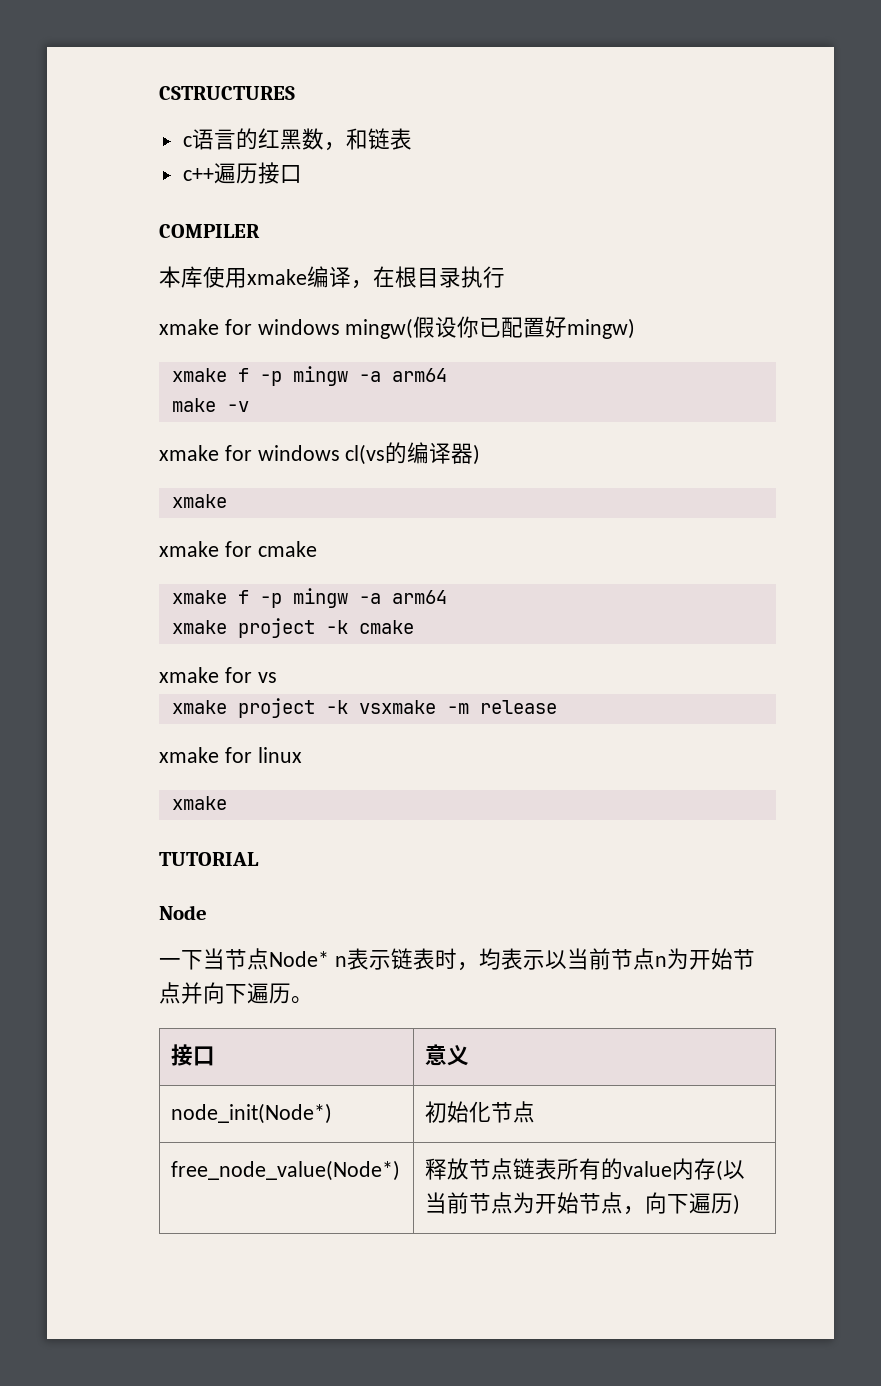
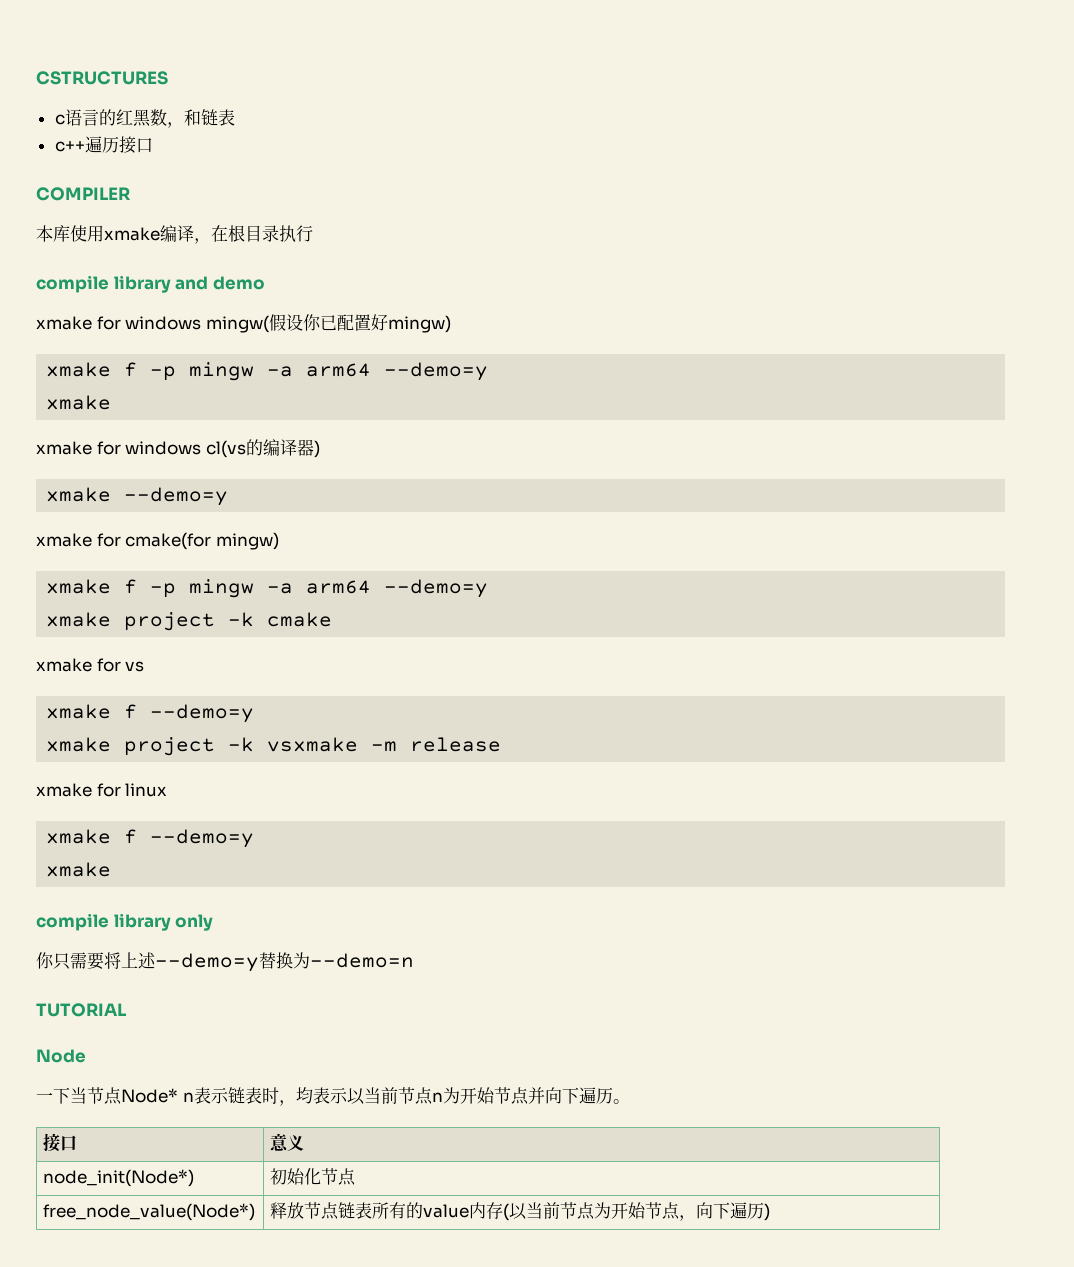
(505, 277) none -> [36,275,265,293] // compile library and demo
[171,398,249,412] // make -v -> [384,362,489,381] [46,395,112,410] --demo=y // xmake
[159,541,317,557] [171,588,447,608] // xmake for cmake // xmake f -p mingw -a arm64 -> [124,487,229,506] [36,532,279,550] [46,579,489,598] --demo=y // xmake for cmake(for mingw) // xmake f -p mingw -a arm64 --demo=y
(277, 677) none -> [46,704,255,723] // xmake f --demo=y
(227, 803) none -> [124,829,255,848] [46,862,112,877] [36,913,214,931] [36,952,414,972] f --demo=y // xmake // compile library only // 你只需要将上述--demo=y替换为--demo=n

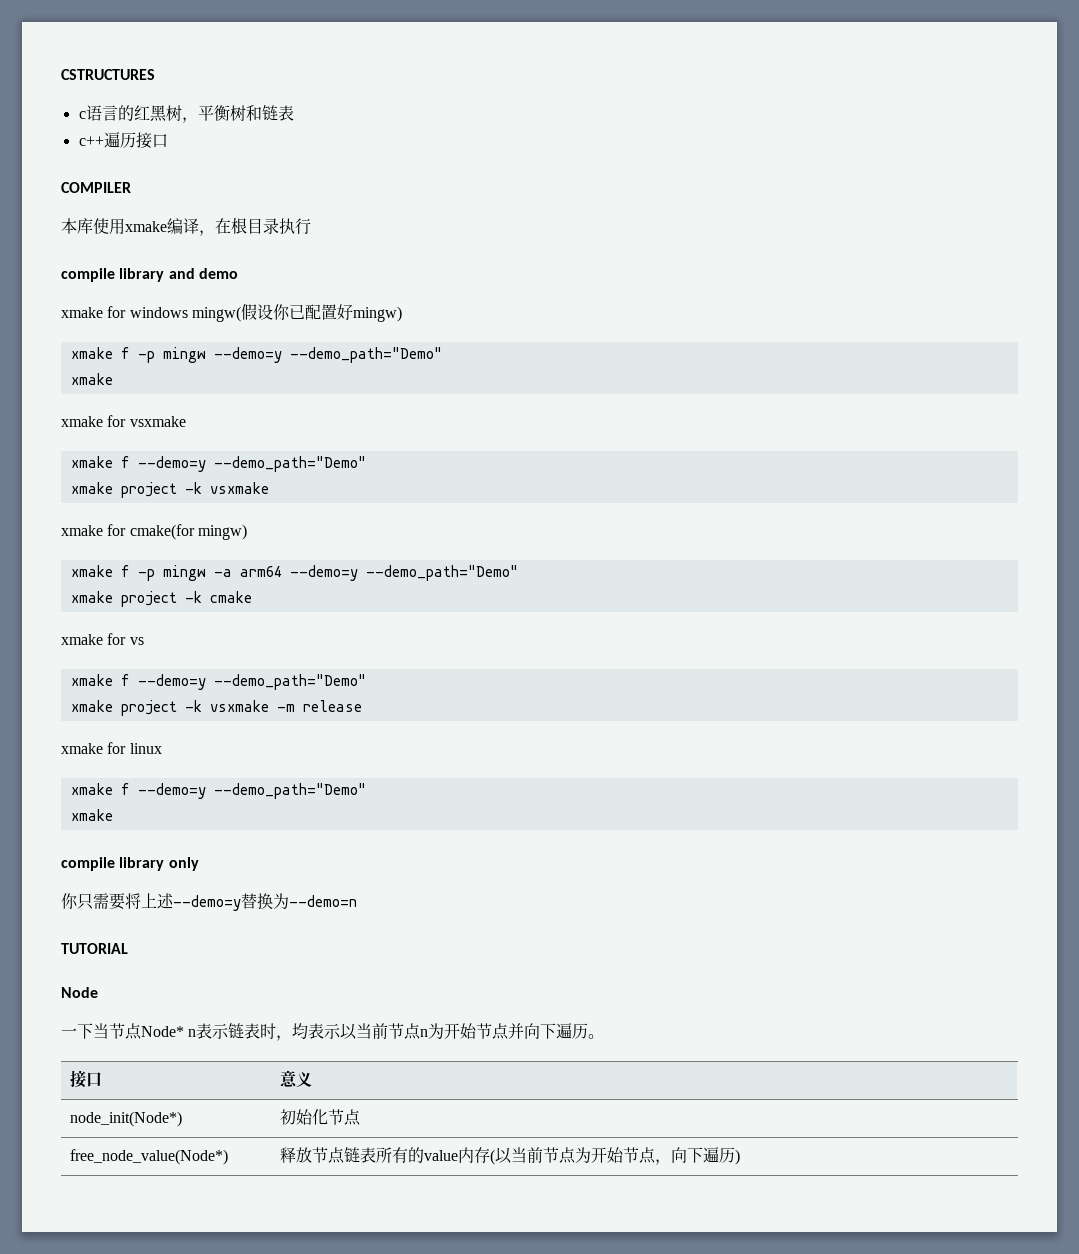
[149,109,184,128] 数， -> [165,105,246,123] 树，平衡树
[267,362,489,381] -a arm64 --demo=y -> [213,347,442,363] --demo=y --demo_path="Demo"
[125,439,320,458] [46,487,229,506] windows cl(vs的编译器) // xmake --demo=y -> [129,416,186,427] [70,456,366,472] [70,482,269,498] vsxmake // xmake f --demo=y --demo_path="Demo" // xmake project -k vsxmake
(489, 588) none -> [365,565,518,581] --demo_path="Demo"
(255, 713) none -> [213,674,366,690] --demo_path="Demo"
(255, 838) none -> [213,783,366,799] --demo_path="Demo"

